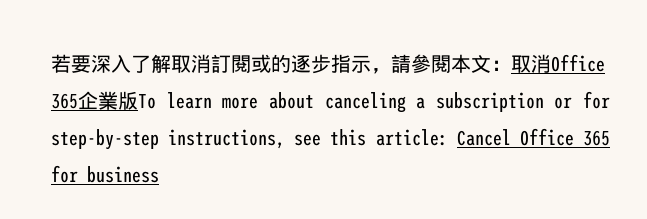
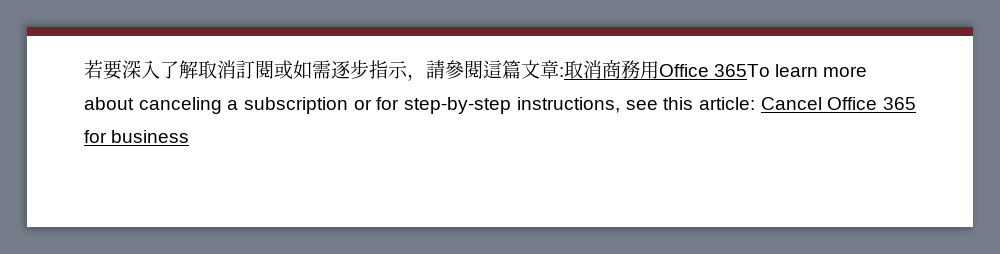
[271,54,291,73] 的 -> [293,60,331,79] 如需
[451,54,605,73] [51,91,156,110] 本文：取消Office 365企業版To -> [483,60,771,79] 這篇文章:取消商務用Office 365To

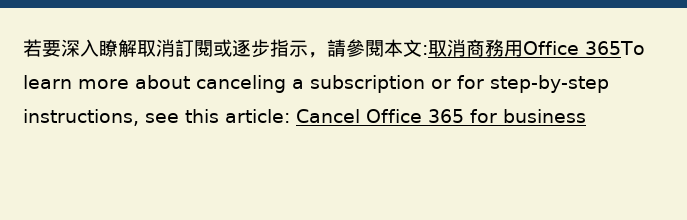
[160,61,179,79] 了 -> [99,39,118,57] 瞭
[293,60,331,79] 如需 -> (232, 48) none
[483,60,559,79] 這篇文章 -> [384,39,422,57] 本文

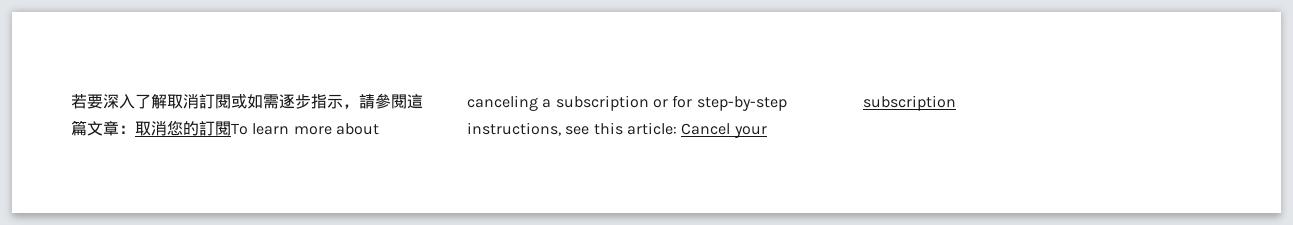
[99,39,118,57] 瞭 -> [135,94,151,109] 了
(232, 48) none -> [247,94,279,109] 如需
[384,39,645,57] 本文:取消商務用Office 365To -> [407,93,423,109] [71,120,248,136] 這篇文章：取消您的訂閱To
[366,109,586,123] Office 365 for business -> [733,126,767,138] [863,95,956,111] your subscription

